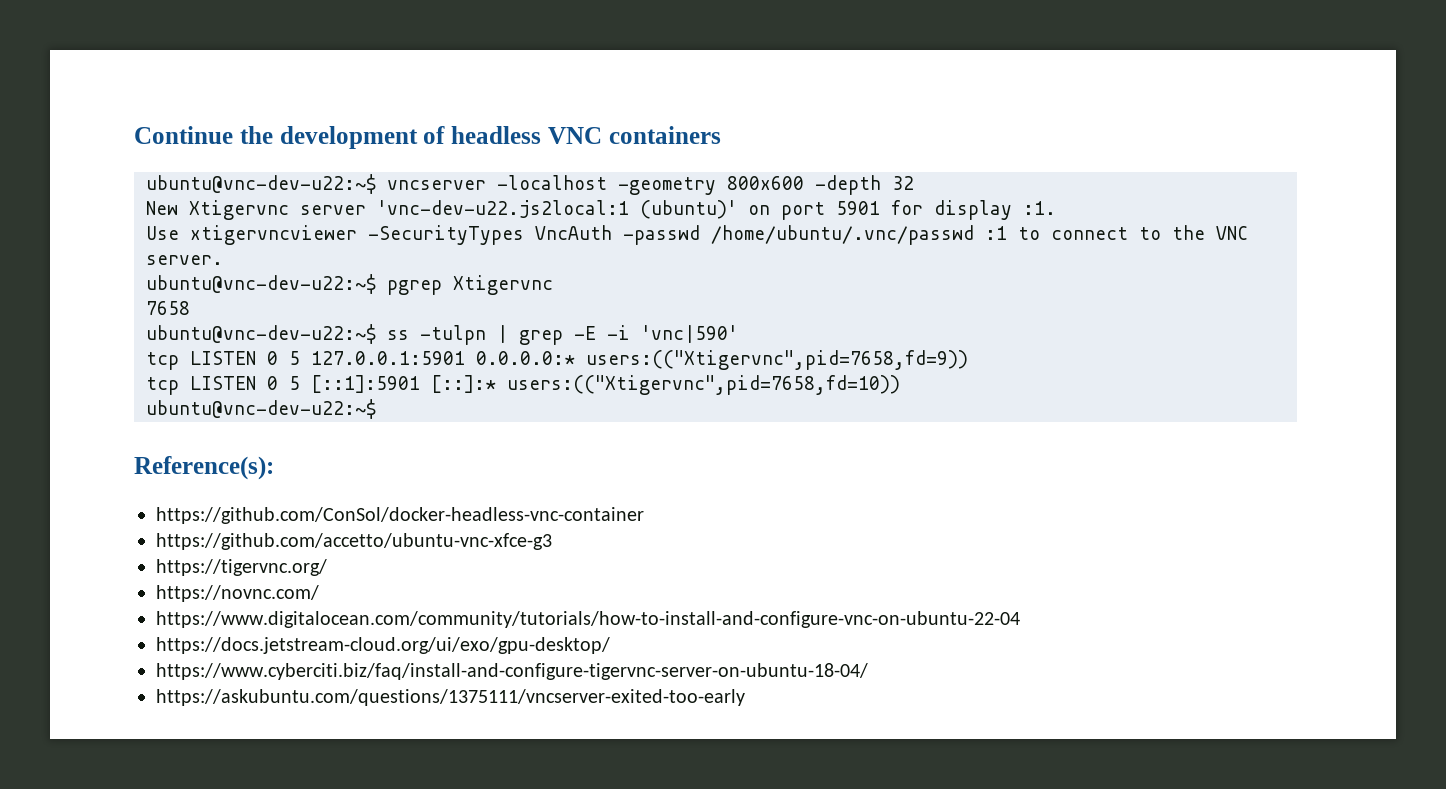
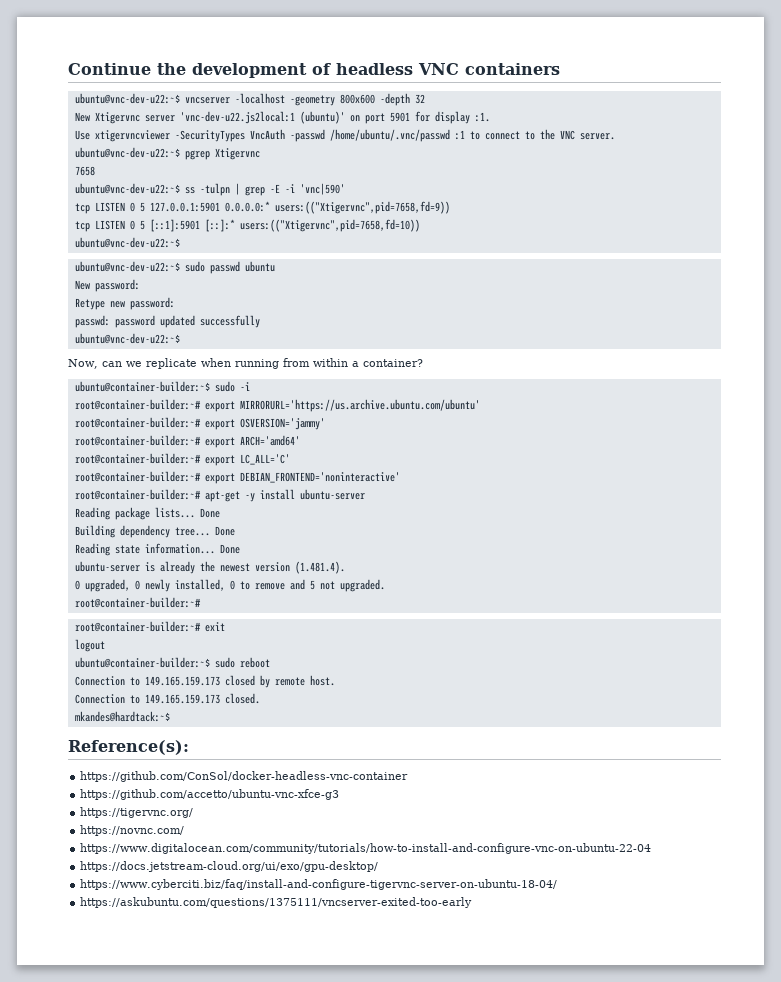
(376, 409) none -> [74,261,275,274] [74,279,140,292] [74,297,175,310] [74,315,260,328] [74,333,180,344] [68,358,423,369] [74,381,250,392] [74,399,480,412] [74,417,325,430] [74,435,300,448] [74,453,290,466] [74,471,400,484] [74,489,365,502] [74,507,220,520] [74,525,235,538] [74,543,240,556] [74,561,345,574] [74,579,385,592] [74,597,201,608] [74,621,225,632] [74,639,105,652] [74,657,270,668] [74,675,335,688] [74,693,260,704] [74,711,170,722] // ubuntu@vnc-dev-u22:~$ sudo passwd ubuntu // New password: // Retype new password: // passwd: password updated successfully // ubuntu@vnc-dev-u22:~$ // Now, can we replicate when running from within a container? // ubuntu@container-builder:~$ sudo -i // root@container-builder:~# export MIRRORURL='https://us.archive.ubuntu.com/ubuntu' // root@container-builder:~# export OSVERSION='jammy' // root@container-builder:~# export ARCH='amd64' // root@container-builder:~# export LC_ALL='C' // root@container-builder:~# export DEBIAN_FRONTEND='noninteractive' // root@container-builder:~# apt-get -y install ubuntu-server // Reading package lists... Done // Building dependency tree... Done // Reading state information... Done // ubuntu-server is already the newest version (1.481.4). // 0 upgraded, 0 newly installed, 0 to remove and 5 not upgraded. // root@container-builder:~# // root@container-builder:~# exit // logout // ubuntu@container-builder:~$ sudo reboot // Connection to 149.165.159.173 closed by remote host. // Connection to 149.165.159.173 closed. // mkandes@hardtack:~$

